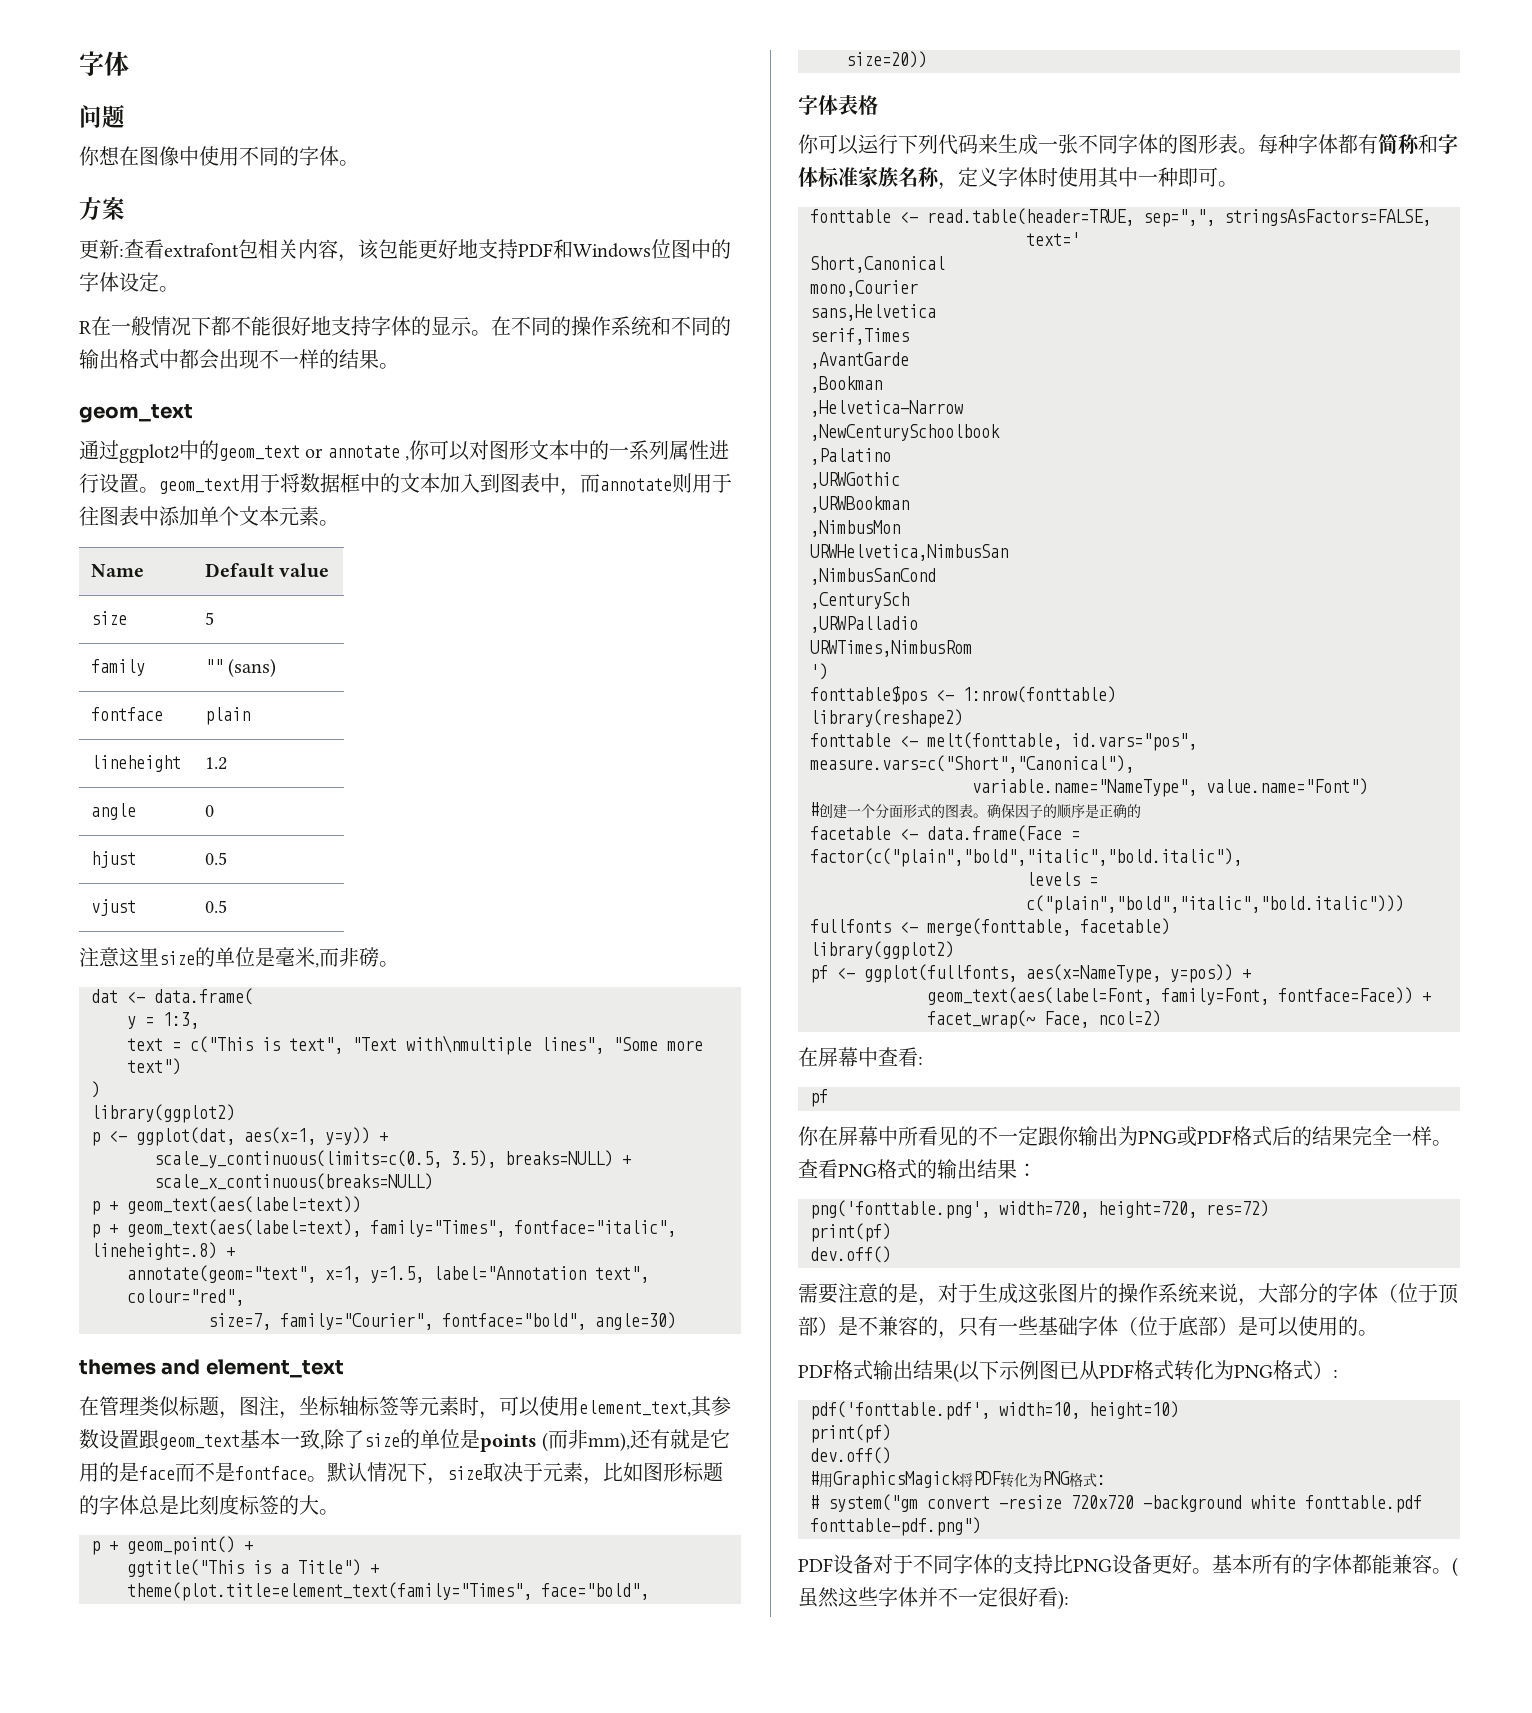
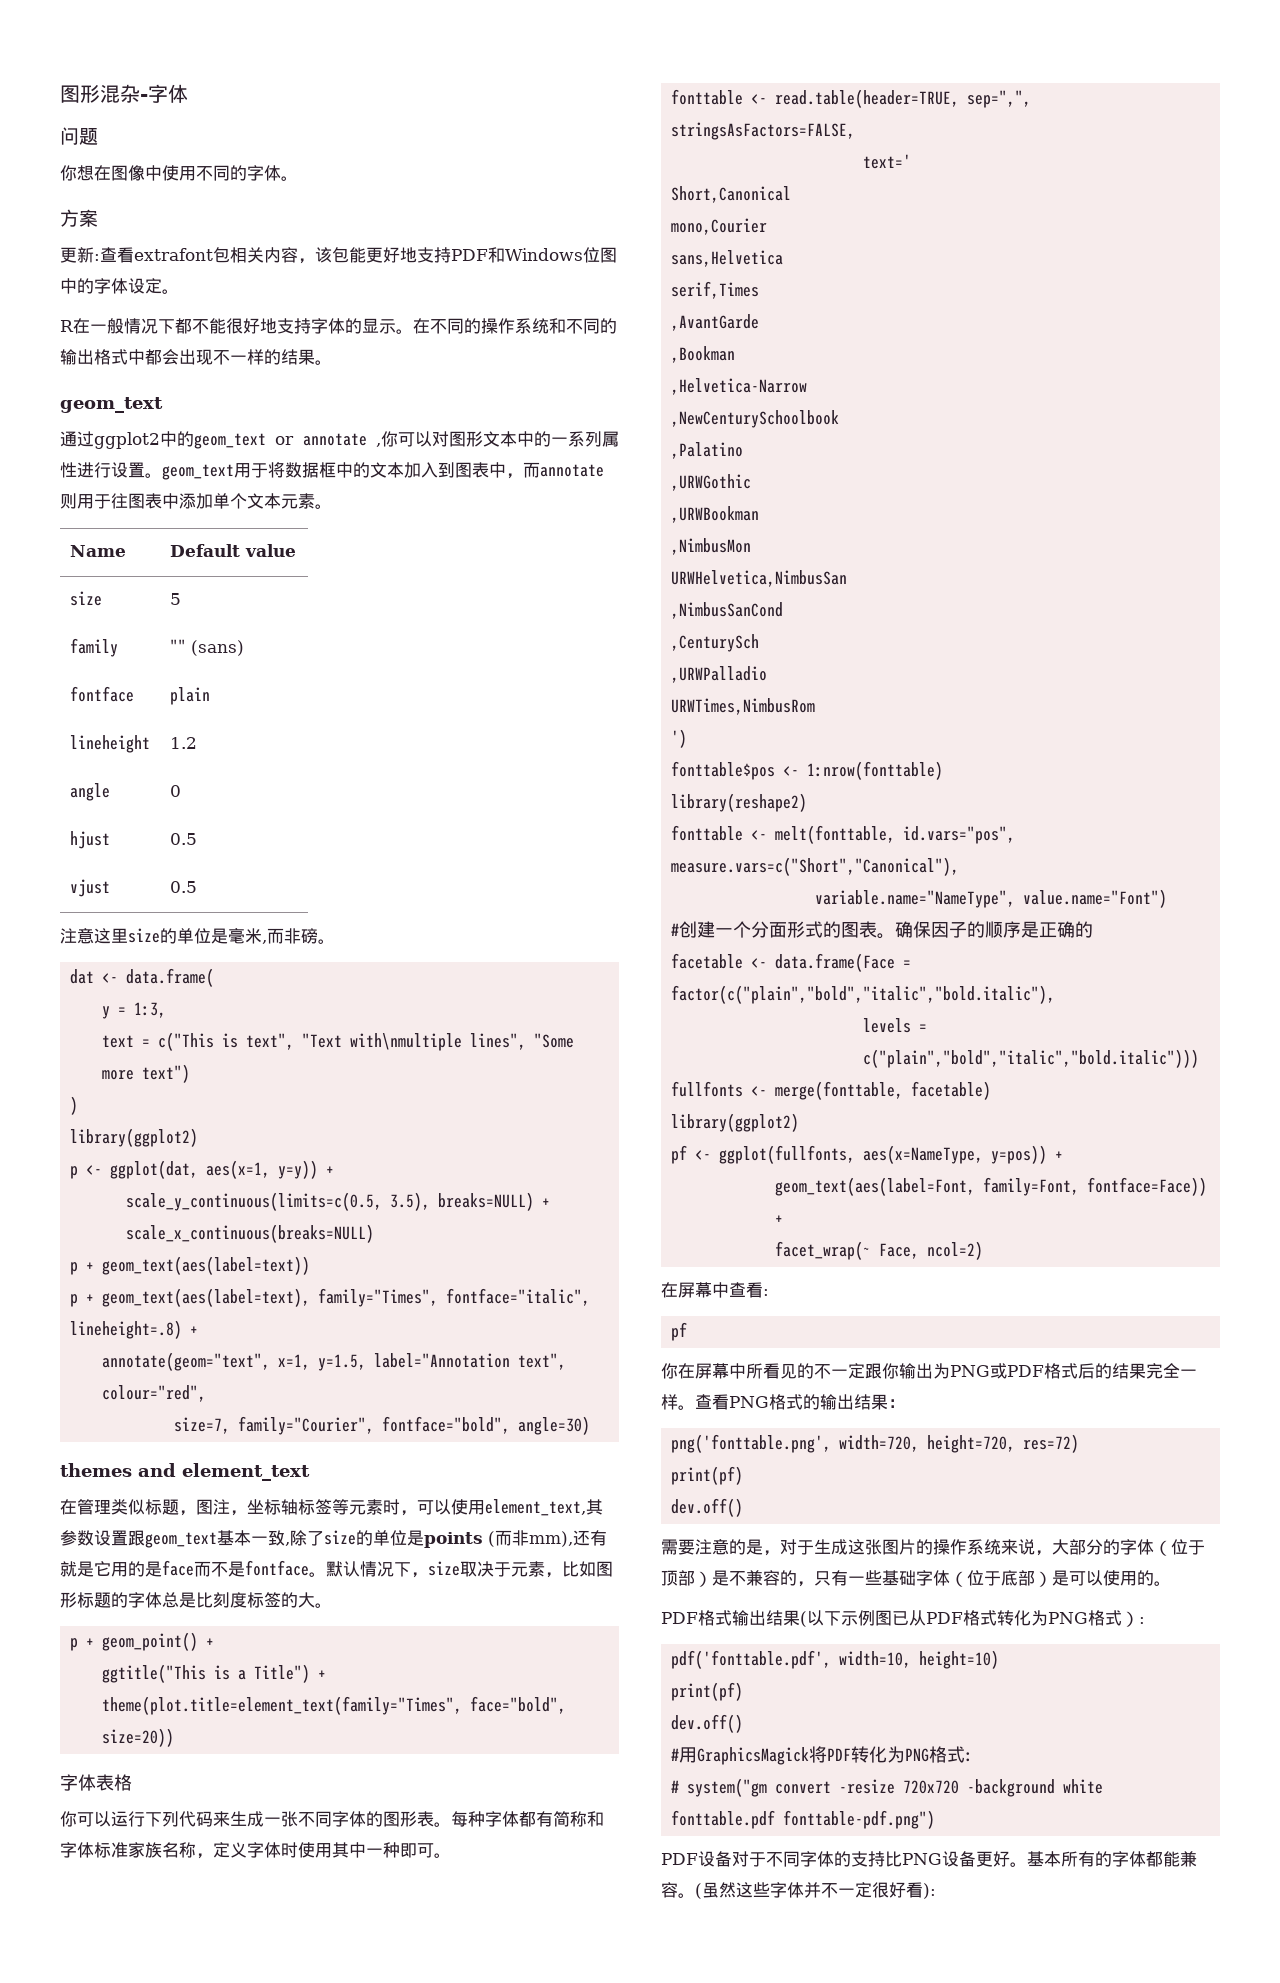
(79, 63) none -> [60,84,148,103] 图形混杂-

